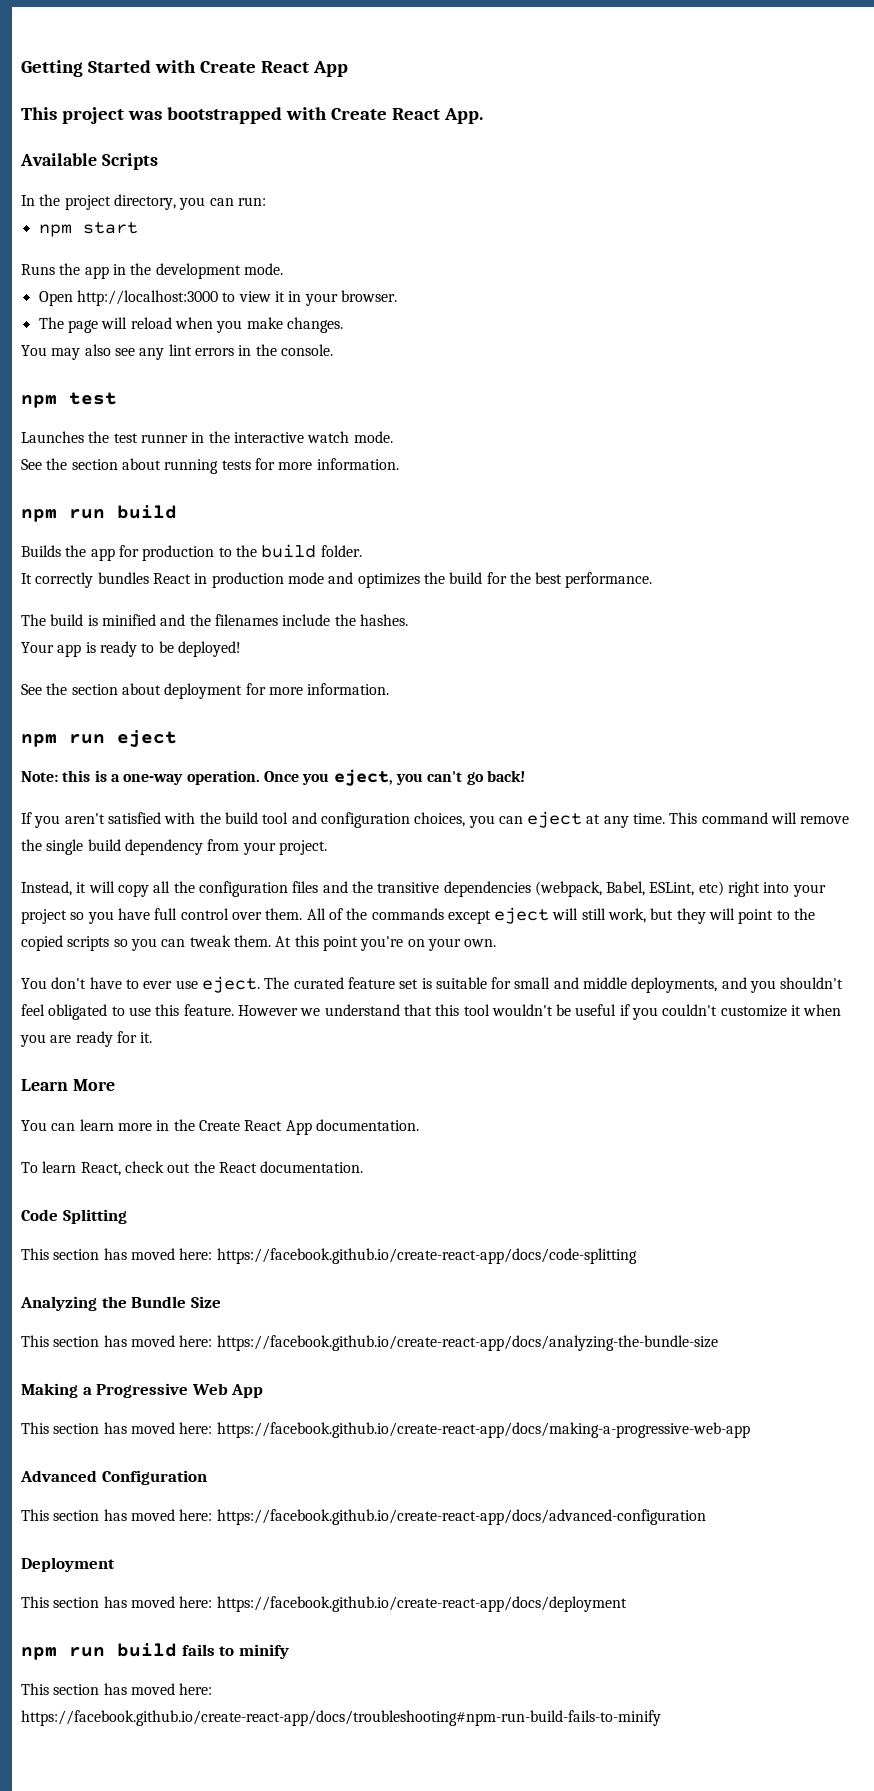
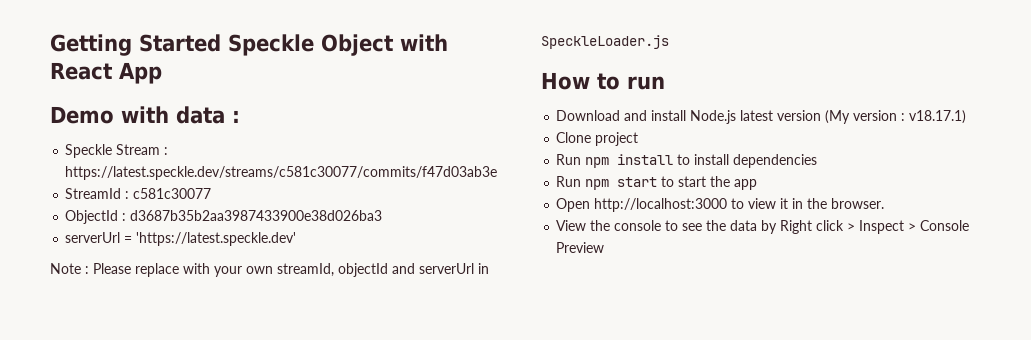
[154,60,256,73] with Create -> [228,34,448,56] Speckle Object with
[21,107,483,124] [20,153,158,170] [21,194,266,210] This project was bootstrapped with Create React App. // Available Scripts // In the project directory, you can run: // -> [50,106,240,124] [65,144,169,158] [65,166,498,180] [65,188,212,199] [65,210,383,224] [65,232,297,246] [50,263,489,277] [541,35,669,49] [541,72,665,90] [556,110,967,124] [556,132,639,146] [556,154,818,168] [556,176,582,187] Demo with data : // Speckle Stream : https://latest.speckle.dev/streams/c581c30077/commits/f47d03ab3e // StreamId : c581c30077 // ObjectId : d3687b35b2aa3987433900e38d026ba3 // serverUrl = 'https://latest.speckle.dev' // Note : Please replace with your own streamId, objectId and serverUrl in SpeckleLoader.js // How to run // Download and install Node.js latest version (My version : v18.17.1) // Clone project // Run npm install to install dependencies // Run
[21,263,283,279] // Runs the app in the development mode. -> [661,176,758,190] to start the app
[304,293,338,306] your -> [807,198,828,209] the
[38,317,343,333] [21,344,333,360] [21,392,117,408] [21,431,393,443] [21,458,399,474] [21,505,177,522] [21,544,362,561] [21,572,653,588] [21,614,408,626] [21,641,241,657] [21,683,390,699] [21,730,177,747] [21,769,525,786] [21,811,850,828] [21,839,327,855] [21,881,826,897] [21,907,816,924] [21,935,497,951] [21,976,844,993] [21,1004,842,1020] [20,1031,153,1047] [21,1079,115,1091] [21,1119,419,1135] [21,1161,364,1176] [21,1209,127,1224] [21,1248,637,1264] [20,1296,221,1311] [21,1335,718,1351] [21,1383,264,1398] [21,1422,750,1438] [20,1470,207,1485] [21,1509,706,1525] [21,1557,115,1572] [21,1596,627,1612] [21,1643,289,1660] [21,1683,213,1695] [21,1710,661,1726] The page will reload when you make changes. // You may also see any lint errors in the console. // npm test // Launches the test runner in the interactive watch mode. // See the section about running tests for more information. // npm run build // Builds the app for production to the build folder. // It correctly bundles React in production mode and optimizes the build for the best performance. // The build is minified and the filenames include the hashes. // Your app is ready to be deployed! // See the section about deployment for more information. // npm run eject // Note: this is a one-way operation. Once you eject, you can't go back! // If you aren't satisfied with the build tool and configuration choices, you can eject at any time. This command will remove the single build dependency from your project. // Instead, it will copy all the configuration files and the transitive dependencies (webpack, Babel, ESLint, etc) right into your project so you have full control over them. All of the commands except eject will still work, but they will point to the copied scripts so you can tweak them. At this point you're on your own. // You don't have to ever use eject. The curated feature set is suitable for small and middle deployments, and you shouldn't feel obligated to use this feature. However we understand that this tool wouldn't be useful if you couldn't customize it when you are ready for it. // Learn More // You can learn more in the Create React App documentation. // To learn React, check out the React documentation. // Code Splitting // This section has moved here: https://facebook.github.io/create-react-app/docs/code-splitting // Analyzing the Bundle Size // This section has moved here: https://facebook.github.io/create-react-app/docs/analyzing-the-bundle-size // Making a Progressive Web App // This section has moved here: https://facebook.github.io/create-react-app/docs/making-a-progressive-web-app // Advanced Configuration // This section has moved here: https://facebook.github.io/create-react-app/docs/advanced-configuration // Deployment // This section has moved here: https://facebook.github.io/create-react-app/docs/deployment // npm run build fails to minify // This section has moved here: https://facebook.github.io/create-react-app/docs/troubleshooting#npm-run-build-fails-to-minify -> [556,220,970,234] [556,242,605,253] View the console to see the data by Right click > Inspect > Console Preview

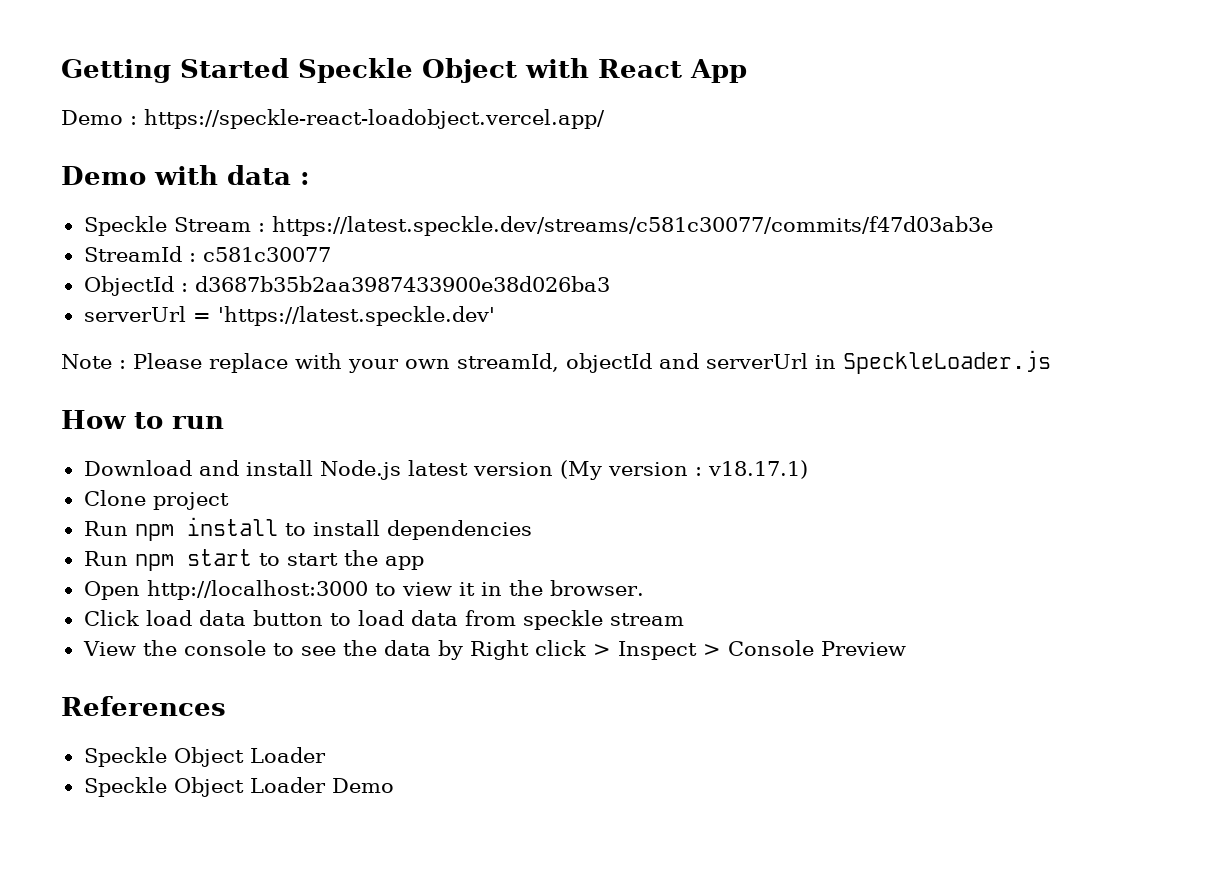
(162, 73) none -> [61,109,605,129] // Demo : https://speckle-react-loadobject.vercel.app/
(885, 203) none -> [83,610,684,630] // Click load data button to load data from speckle stream
(605, 247) none -> [61,696,226,716] [83,747,326,767] [83,777,394,797] // References // Speckle Object Loader // Speckle Object Loader Demo

